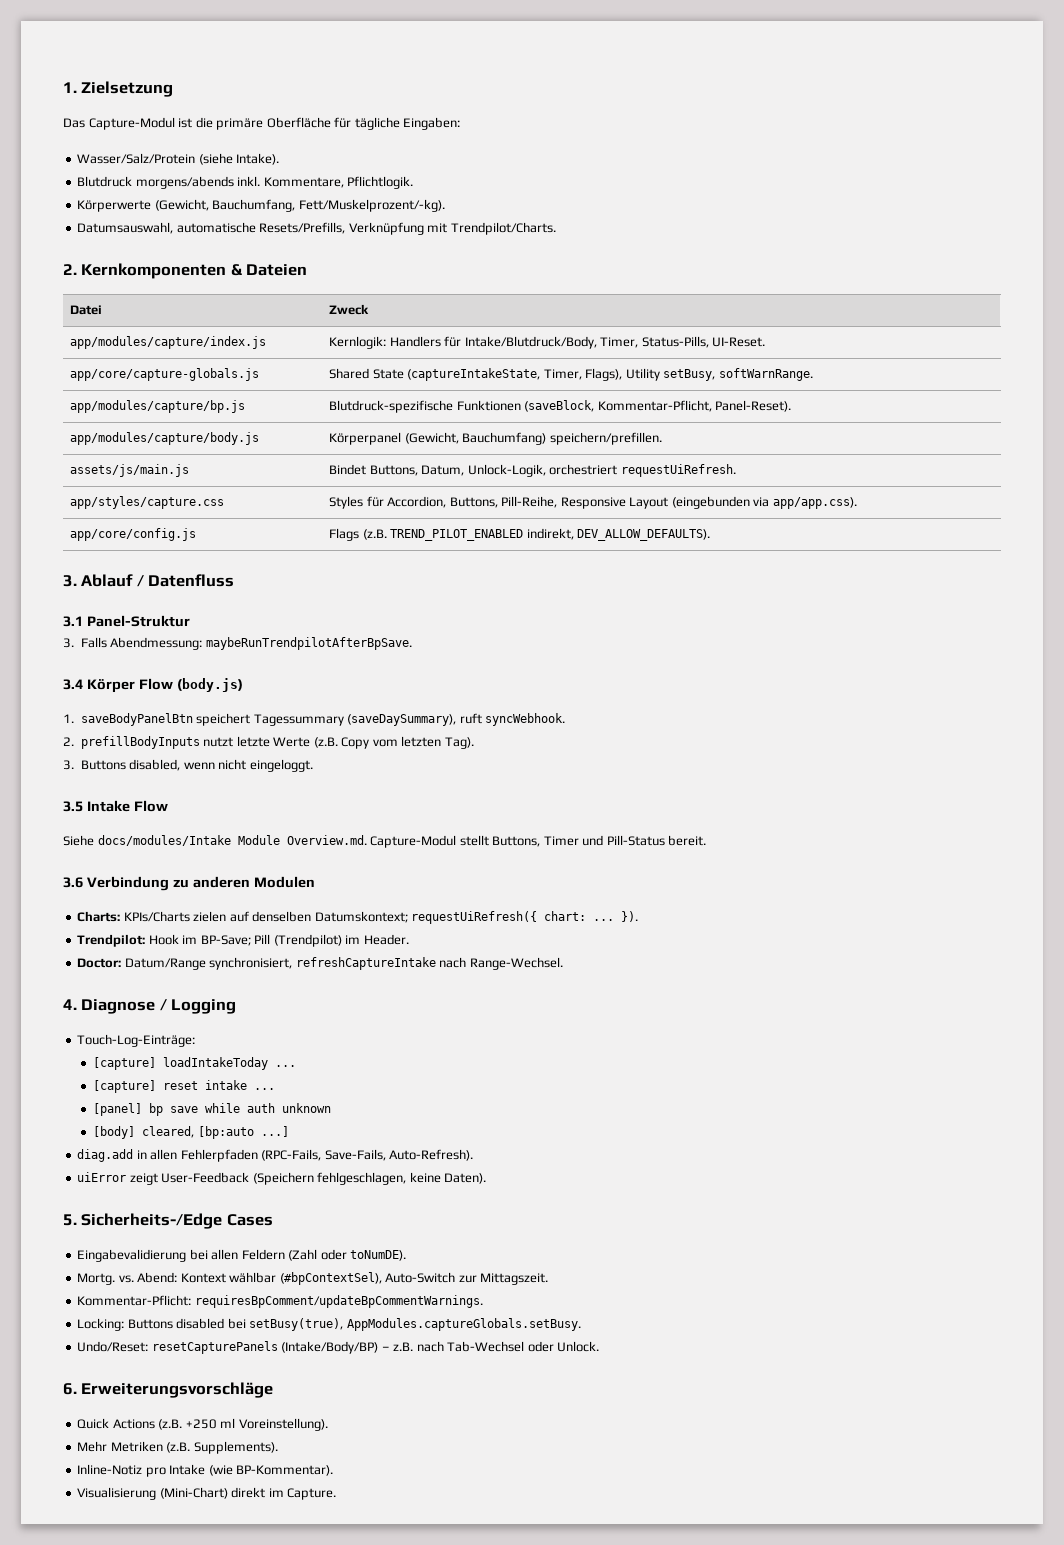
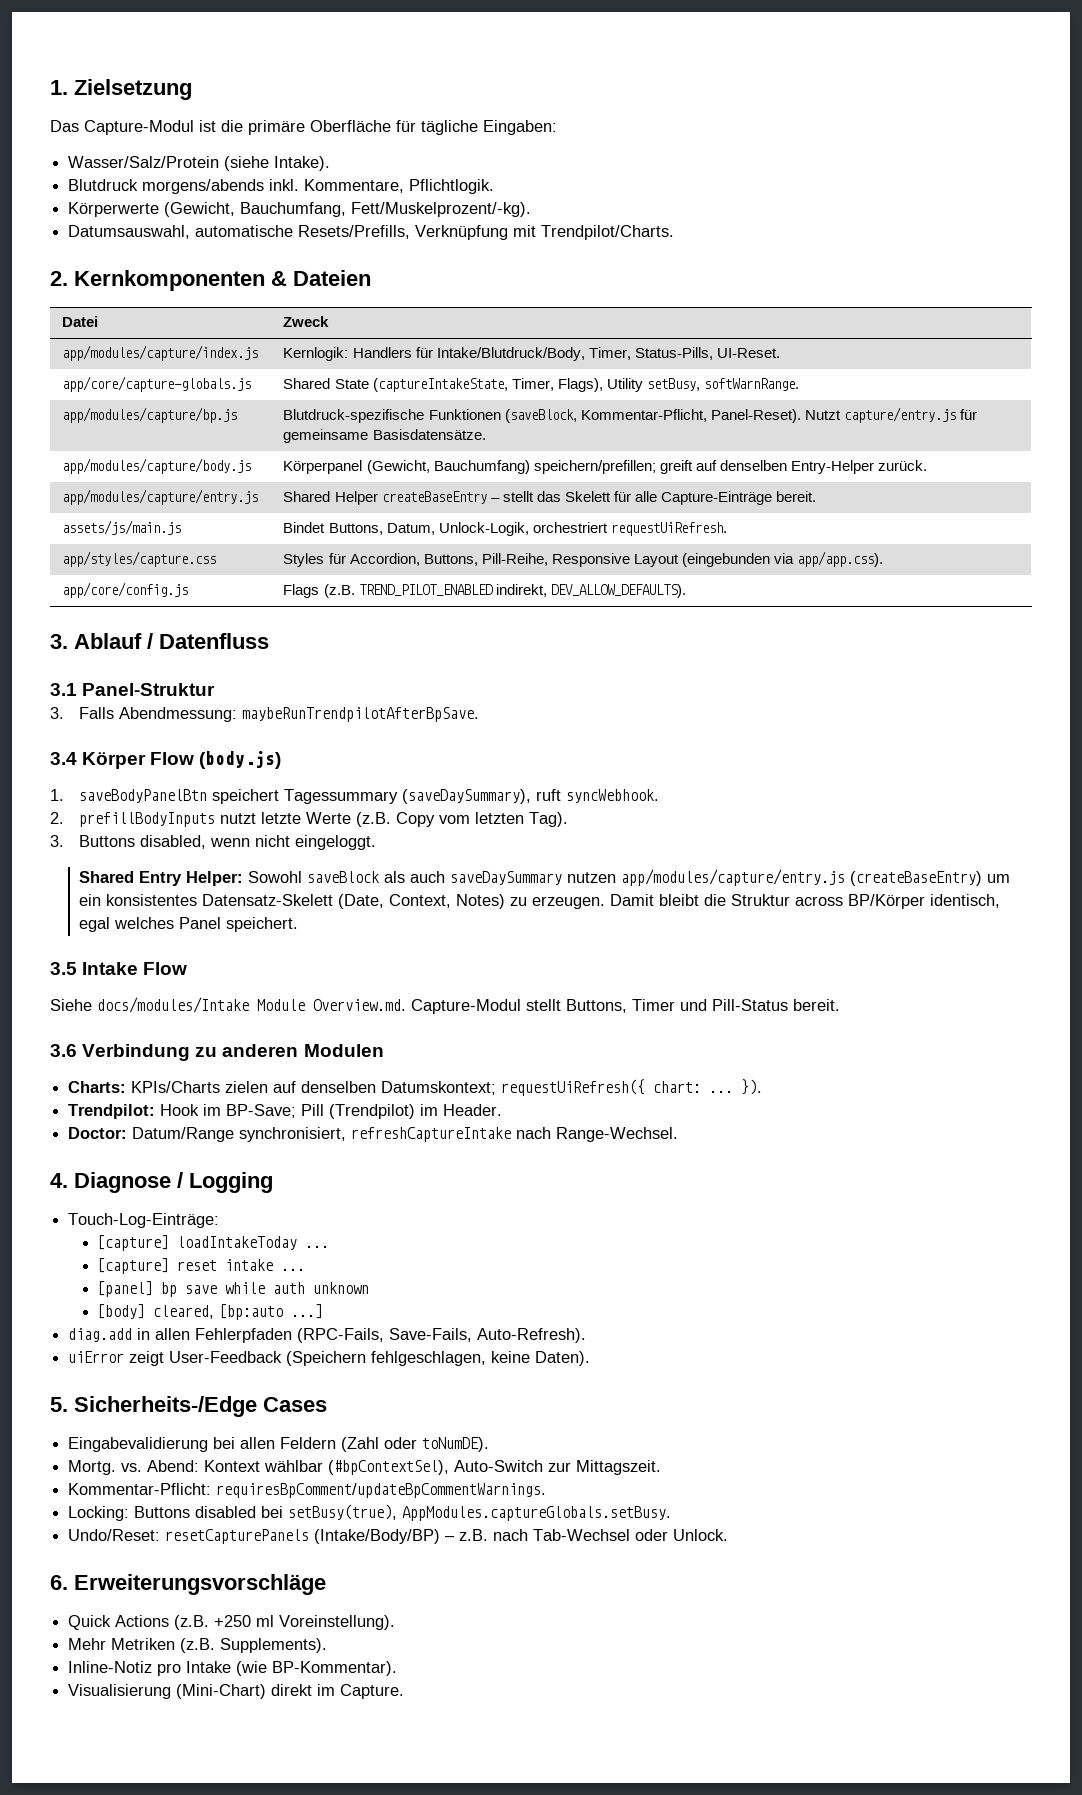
(792, 406) none -> [804,407,977,423] [283,429,486,443] Nutzt capture/entry.js für gemeinsame Basisdatensätze.
[549,432,662,445] speichern/prefillen. -> [533,460,927,474] [62,489,259,505] [283,491,816,505] speichern/prefillen; greift auf denselben Entry-Helper zurück. // app/modules/capture/entry.js | Shared Helper createBaseEntry – stellt das Skelett für alle Capture-Einträge bereit.
(313, 765) none -> [79,869,1011,886] [79,894,1001,909] [79,917,299,932] // Shared Entry Helper: Sowohl saveBlock als auch saveDaySummary nutzen app/modules/capture/entry.js (createBaseEntry) um ein konsistentes Datensatz-Skelett (Date, Context, Notes) zu erzeugen. Damit bleibt die Struktur across BP/Körper identisch, egal welches Panel speichert.

